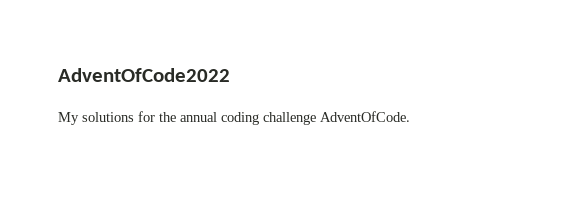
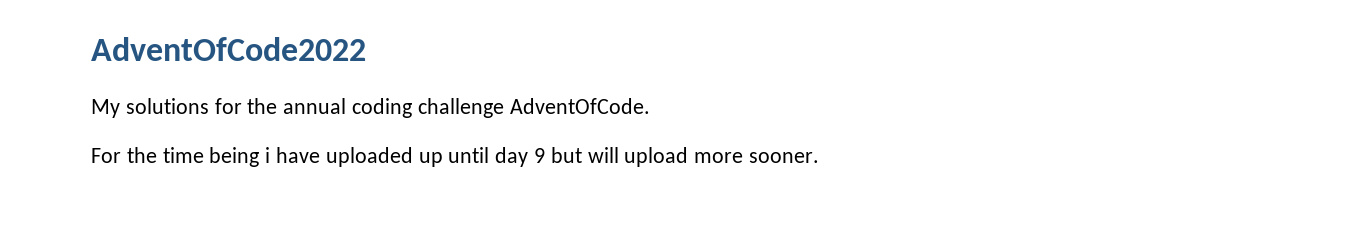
(410, 116) none -> [91,147,820,167] // For the time being i have uploaded up until day 9 but will upload more sooner.

